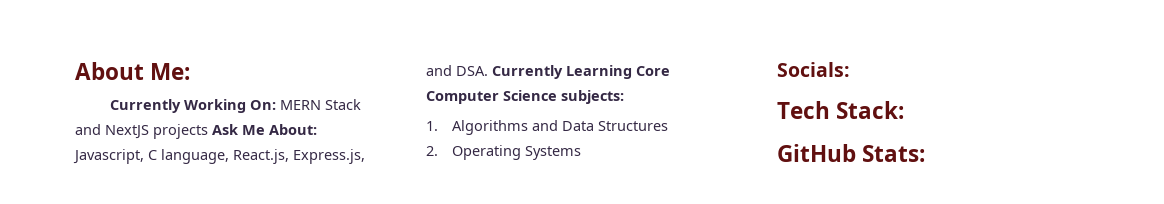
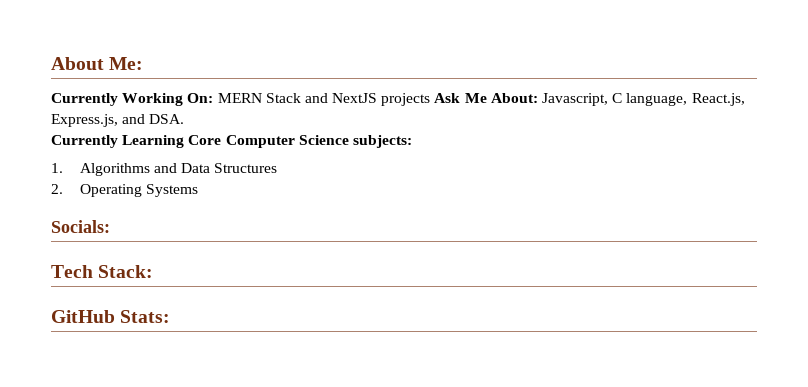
(488, 71) none -> (185, 119) //

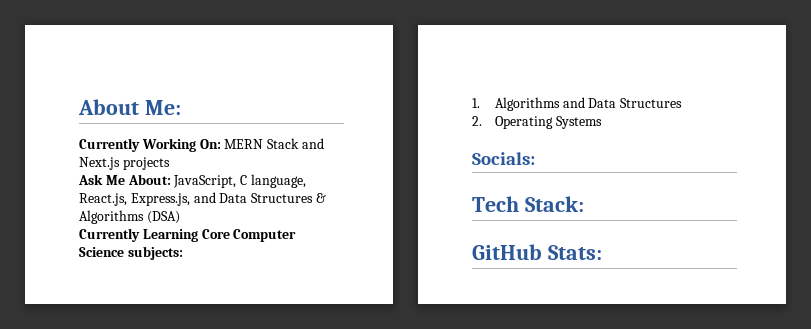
[332,93,378,103] NextJS -> [79,157,120,170] Next.js
(431, 99) none -> (170, 163) //
[542,93,609,106] Javascript, -> [173,175,237,188] JavaScript,
[149,114,185,124] DSA. -> [219,193,326,203] [79,210,180,224] Data Structures & Algorithms (DSA)

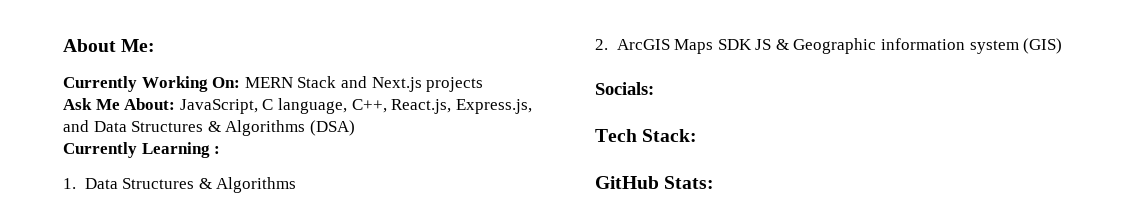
(306, 181) none -> [351,99,387,113] C++,
[201,229,297,242] [79,246,183,260] Core Computer Science subjects: -> [214,146,221,154] :
[494,97,683,111] Algorithms and Data Structures -> [84,177,297,193] Data Structures & Algorithms
[494,116,602,129] Operating Systems -> [616,38,1063,54] ArcGIS Maps SDK JS & Geographic information system (GIS)

